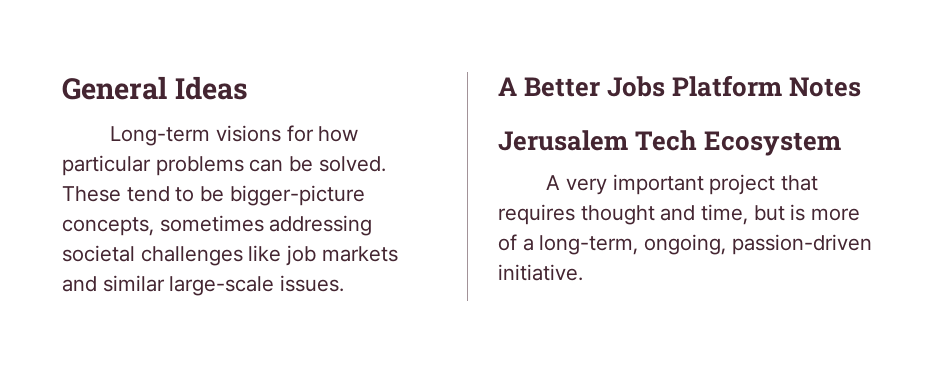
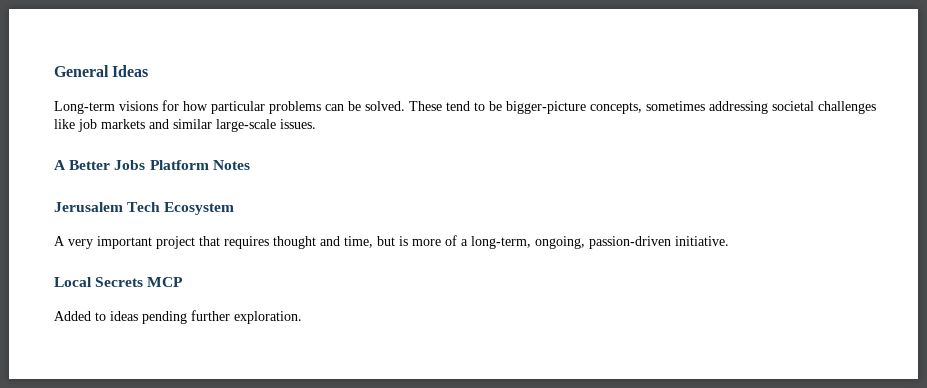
(583, 272) none -> [54,277,184,287] [54,310,302,324] // Local Secrets MCP // Added to ideas pending further exploration.

